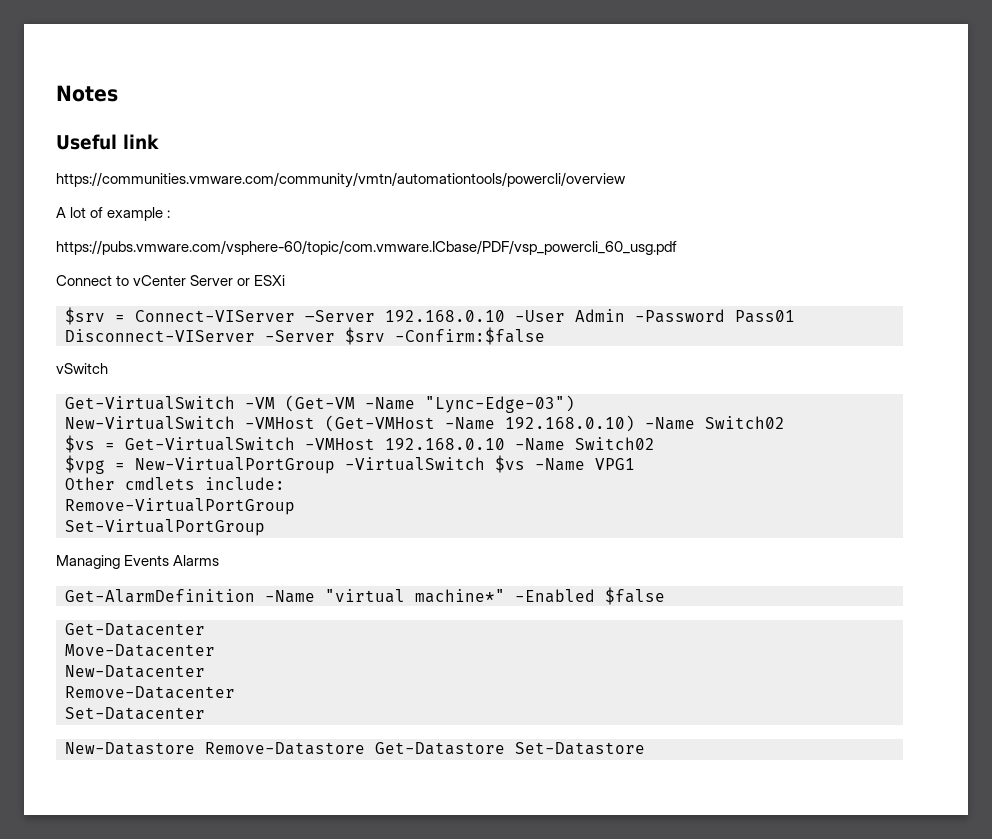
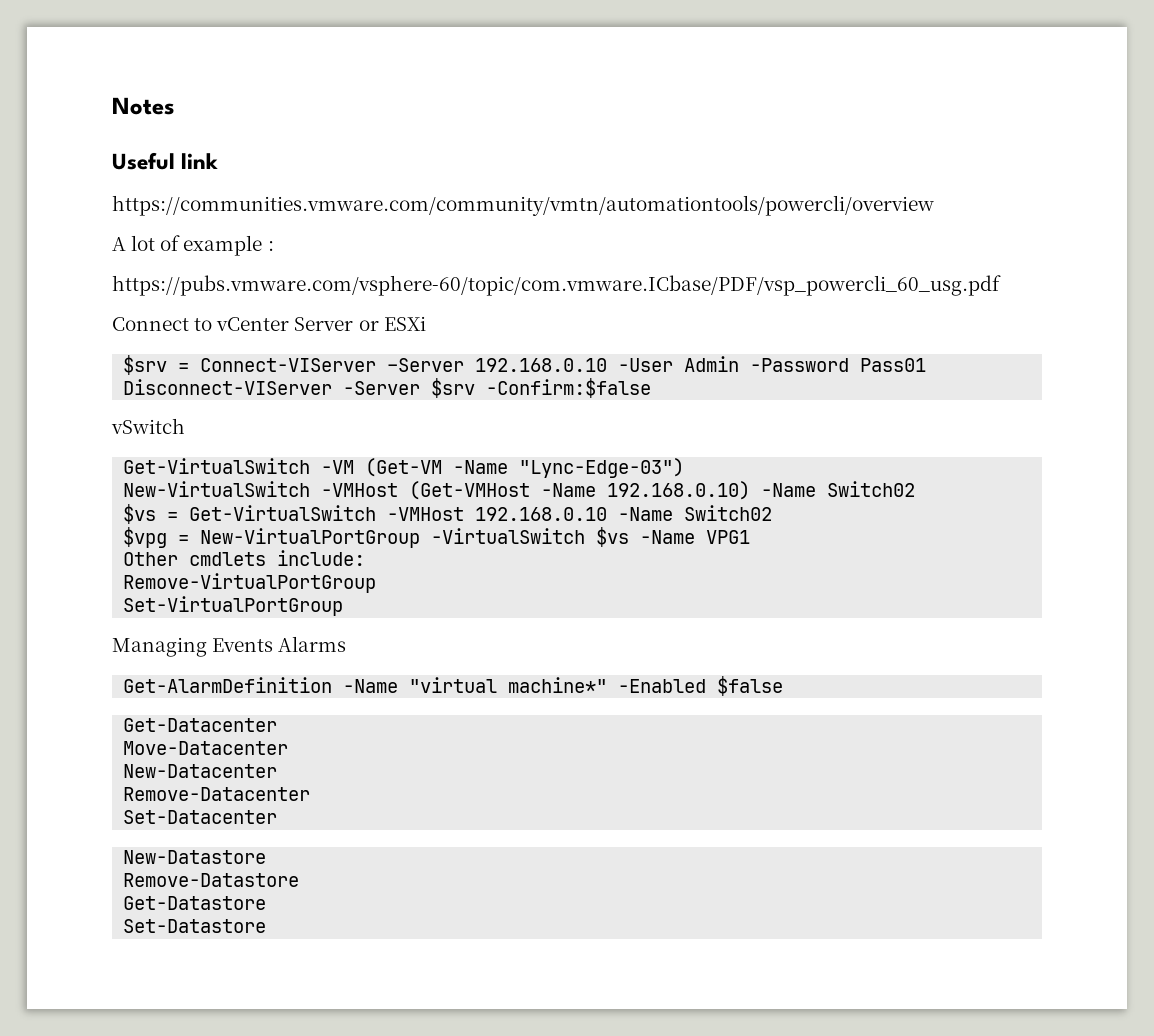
(195, 748) none -> (267, 857) //
(365, 748) none -> (300, 880) //
(505, 748) none -> (267, 903) //

